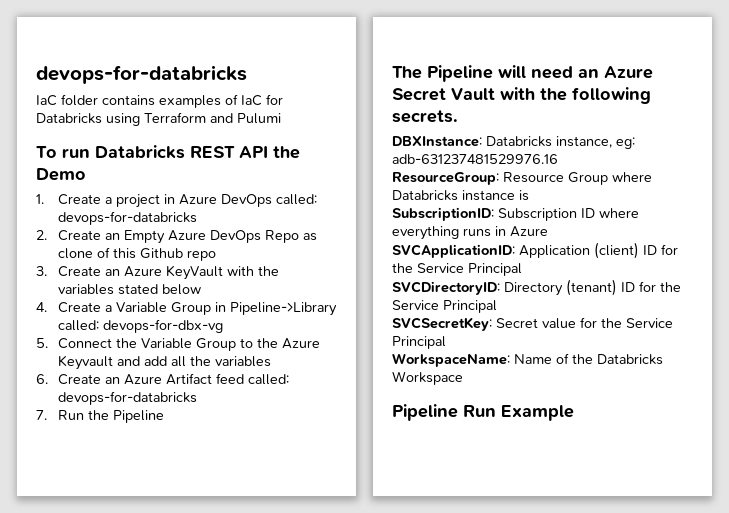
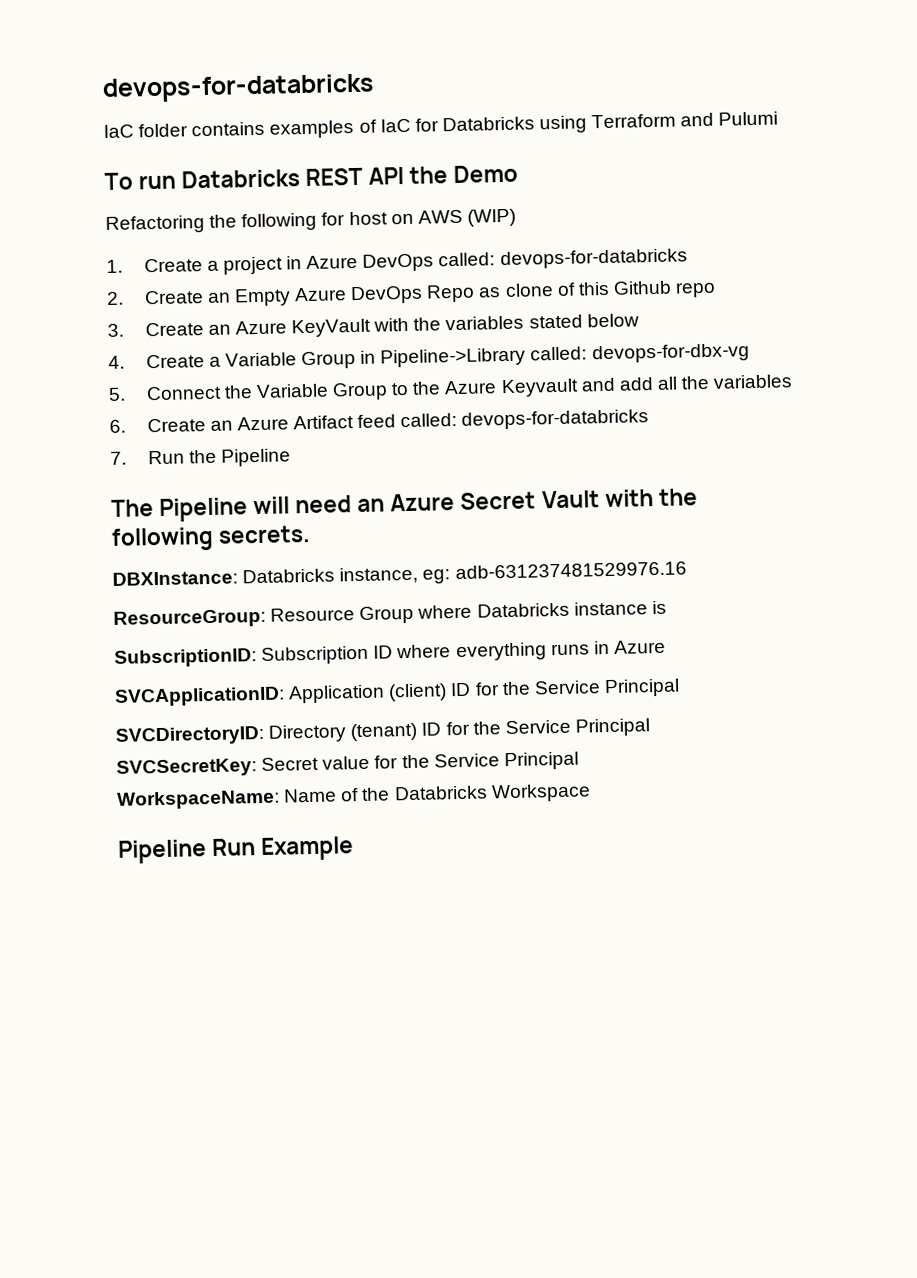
(86, 174) none -> [105,208,516,234] // Refactoring the following for host on AWS (WIP)

